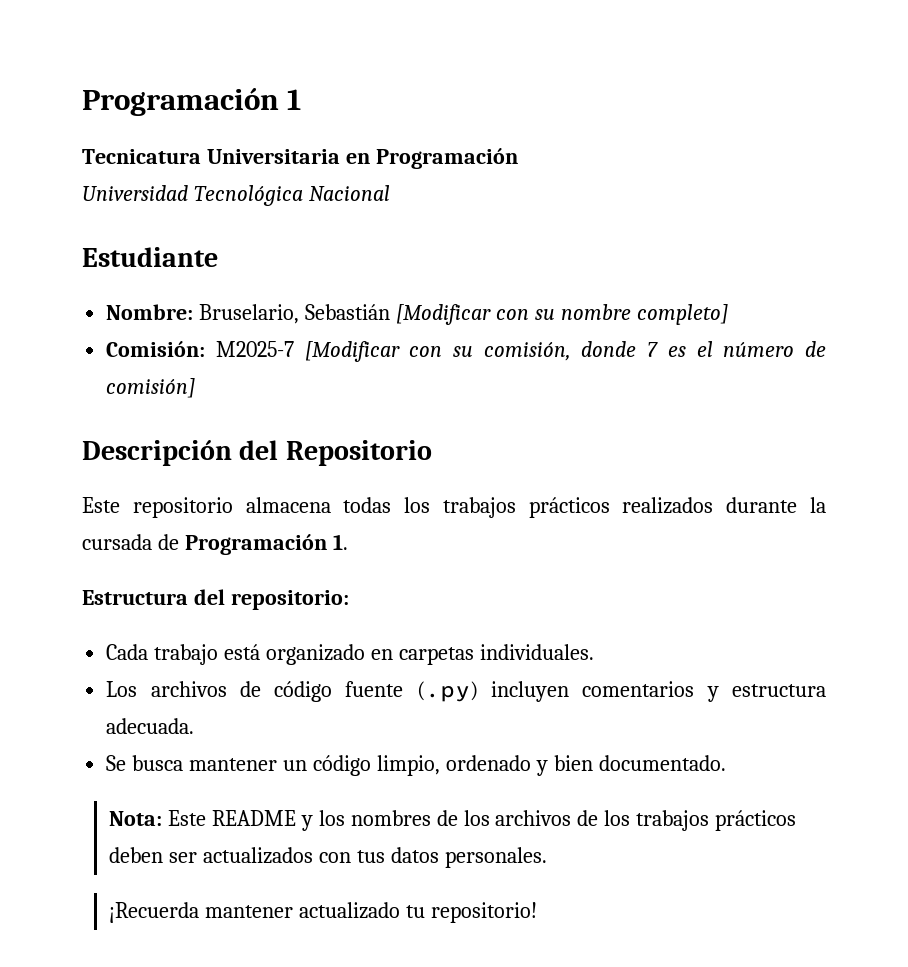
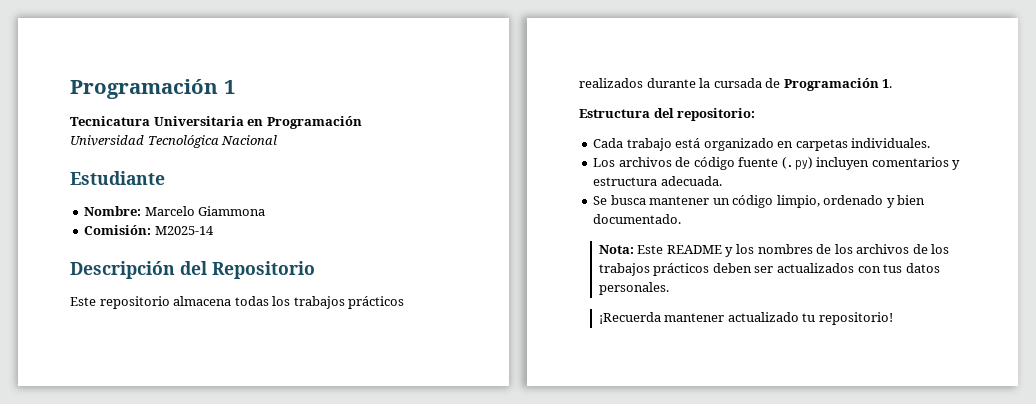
[199,304,728,325] [106,341,827,362] [106,378,196,398] Bruselario, Sebastián [Modificar con su nombre completo] // Comisión: M2025-7 [Modificar con su comisión, donde 7 es el número de comisión] -> [144,206,266,216] [84,225,214,235] Marcelo Giammona // Comisión: M2025-14

